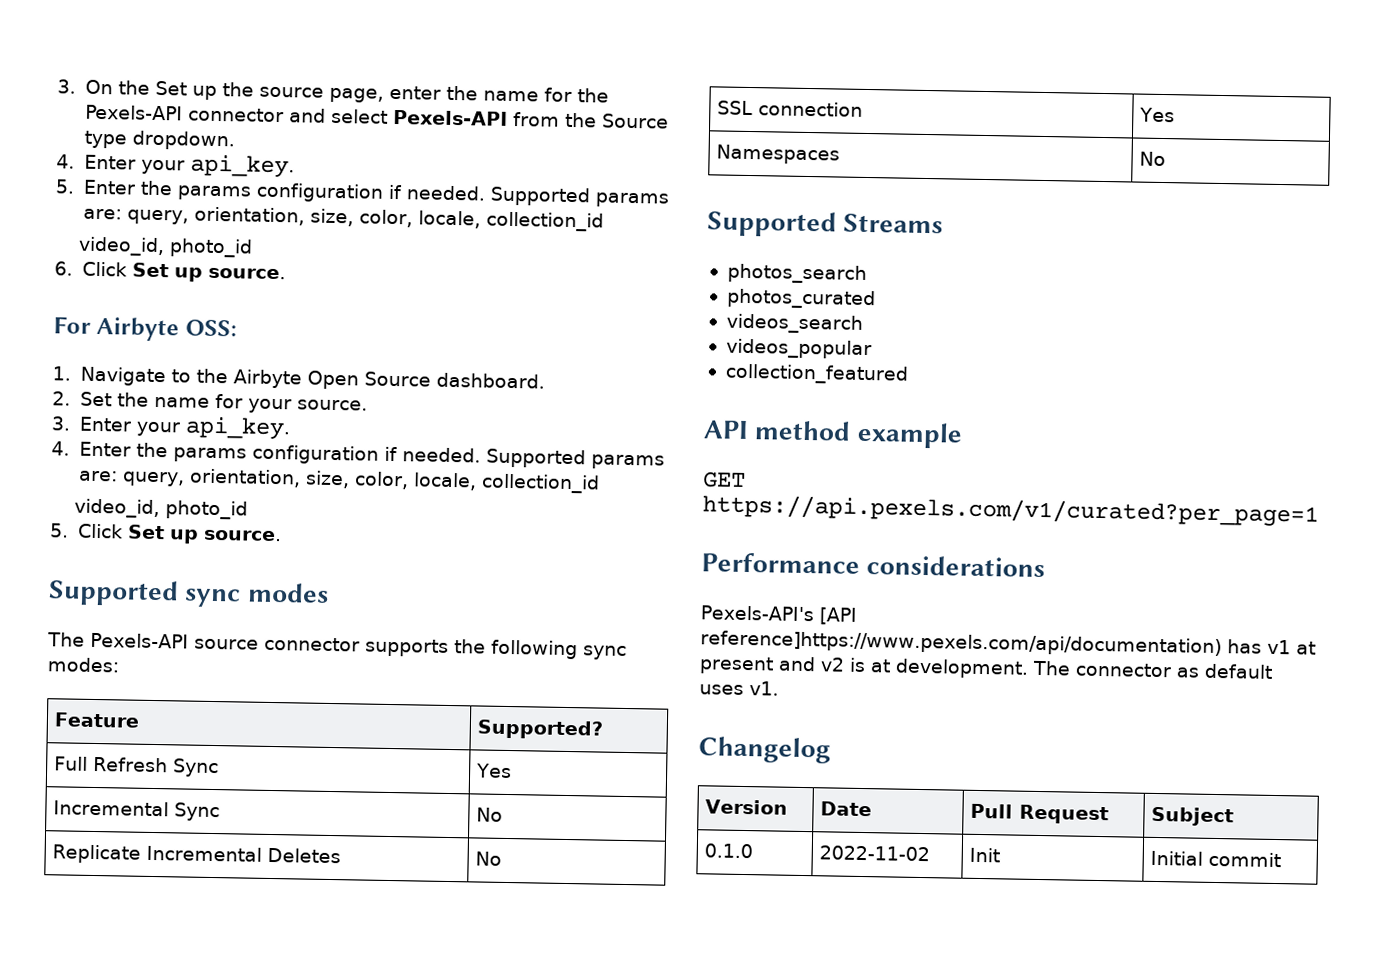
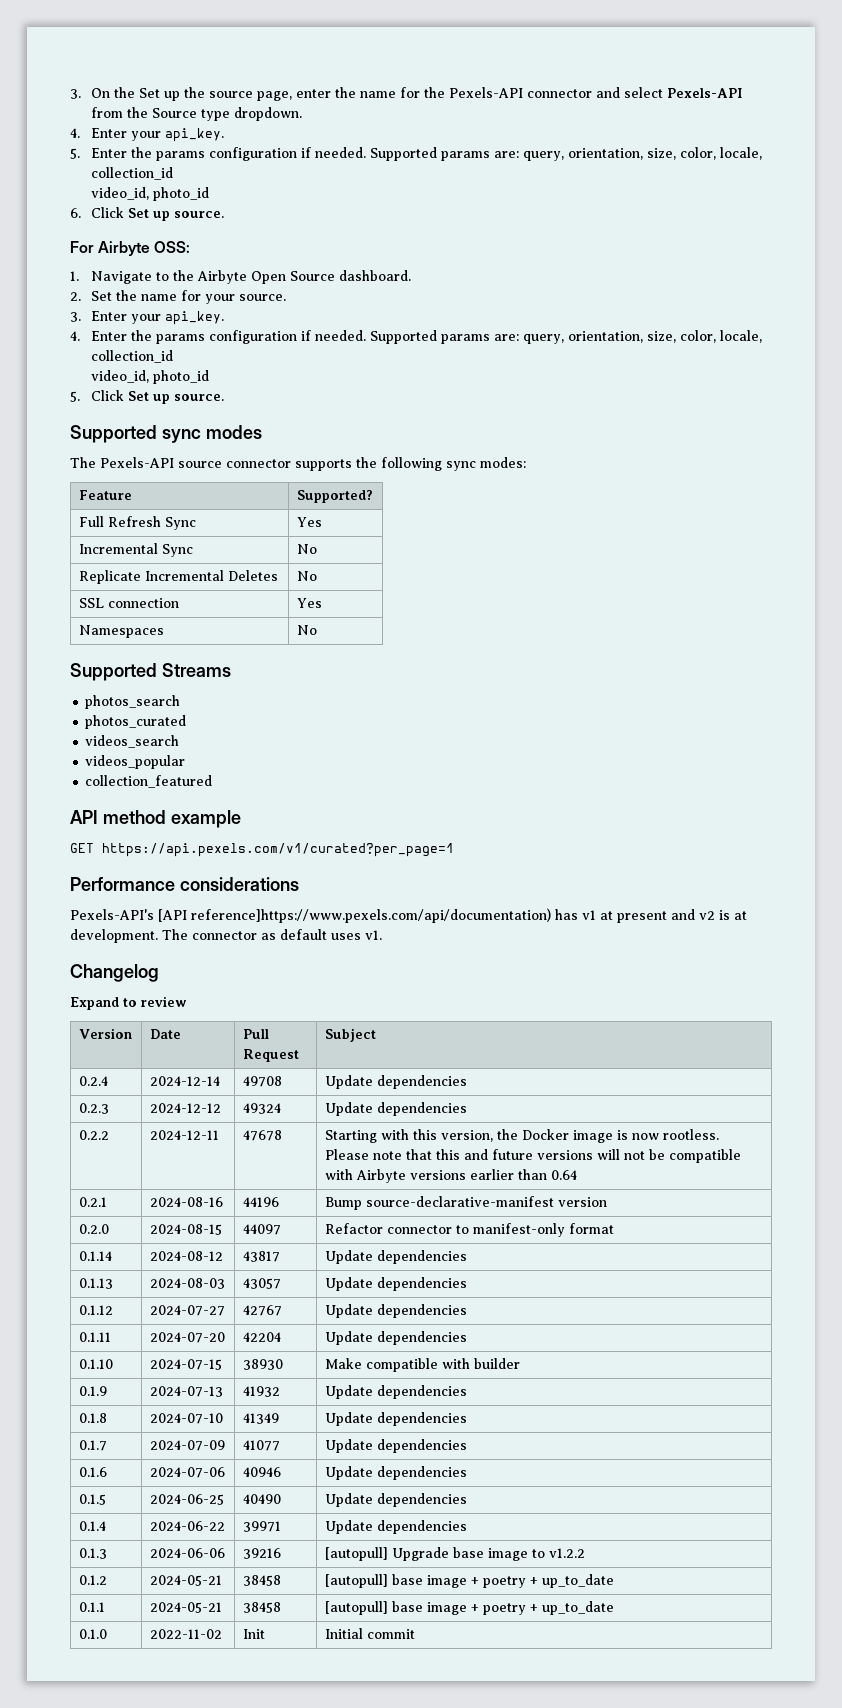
(831, 750) none -> [70,996,187,1010] // Expand to review
(1234, 816) none -> [78,1076,108,1086] [149,1076,220,1086] [242,1076,282,1087] [324,1075,467,1089] [78,1103,109,1114] [149,1103,221,1113] [242,1103,281,1114] [324,1102,467,1116] [78,1130,109,1140] [149,1130,219,1140] [242,1130,282,1141] [324,1129,719,1143] [324,1149,741,1163] [324,1169,577,1183] [78,1197,107,1207] [149,1197,223,1207] [242,1197,279,1207] [324,1196,607,1210] [78,1224,109,1234] [149,1224,222,1235] [242,1224,281,1235] [324,1223,614,1237] [78,1251,112,1261] [149,1251,223,1261] [242,1251,280,1262] [324,1250,467,1264] [78,1278,113,1289] [149,1278,225,1289] [242,1278,281,1289] [324,1277,467,1291] [78,1305,113,1315] [149,1305,225,1316] [242,1305,282,1316] [324,1304,467,1318] [78,1332,111,1342] [149,1332,225,1343] [242,1332,281,1342] [324,1331,467,1345] [78,1359,113,1369] [149,1359,222,1370] [242,1359,283,1370] [324,1358,520,1372] [78,1386,107,1396] [149,1386,223,1397] [242,1386,280,1397] [324,1385,467,1399] [78,1413,107,1423] [149,1413,223,1424] [242,1413,279,1424] [324,1412,467,1426] [78,1440,107,1451] [149,1440,225,1451] [242,1440,280,1451] [324,1439,467,1453] [78,1467,107,1477] [149,1467,225,1478] [242,1467,281,1477] [324,1466,467,1480] [78,1494,106,1505] [149,1494,224,1505] [242,1494,281,1504] [324,1493,467,1507] [78,1521,106,1531] [149,1521,225,1531] [242,1521,281,1532] [324,1520,467,1534] [78,1548,107,1559] [149,1548,225,1558] [242,1548,281,1559] [324,1547,585,1561] [78,1575,107,1585] [149,1575,222,1586] [242,1575,281,1586] [324,1574,614,1588] [78,1602,105,1612] [149,1602,222,1613] [242,1602,281,1613] [324,1601,614,1615] // 0.2.4 | 2024-12-14 | 49708 | Update dependencies // 0.2.3 | 2024-12-12 | 49324 | Update dependencies // 0.2.2 | 2024-12-11 | 47678 | Starting with this version, the Docker image is now rootless. Please note that this and future versions will not be compatible with Airbyte versions earlier than 0.64 // 0.2.1 | 2024-08-16 | 44196 | Bump source-declarative-manifest version // 0.2.0 | 2024-08-15 | 44097 | Refactor connector to manifest-only format // 0.1.14 | 2024-08-12 | 43817 | Update dependencies // 0.1.13 | 2024-08-03 | 43057 | Update dependencies // 0.1.12 | 2024-07-27 | 42767 | Update dependencies // 0.1.11 | 2024-07-20 | 42204 | Update dependencies // 0.1.10 | 2024-07-15 | 38930 | Make compatible with builder // 0.1.9 | 2024-07-13 | 41932 | Update dependencies // 0.1.8 | 2024-07-10 | 41349 | Update dependencies // 0.1.7 | 2024-07-09 | 41077 | Update dependencies // 0.1.6 | 2024-07-06 | 40946 | Update dependencies // 0.1.5 | 2024-06-25 | 40490 | Update dependencies // 0.1.4 | 2024-06-22 | 39971 | Update dependencies // 0.1.3 | 2024-06-06 | 39216 | [autopull] Upgrade base image to v1.2.2 // 0.1.2 | 2024-05-21 | 38458 | [autopull] base image + poetry + up_to_date // 0.1.1 | 2024-05-21 | 38458 | [autopull] base image + poetry + up_to_date

